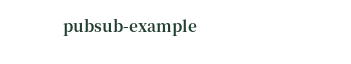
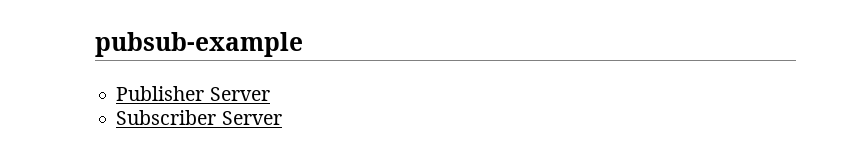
(197, 27) none -> [116,86,270,101] [116,110,282,125] // Publisher Server // Subscriber Server

